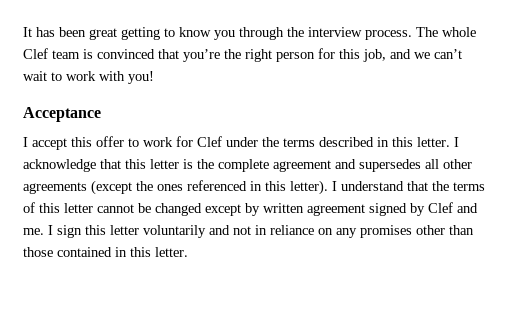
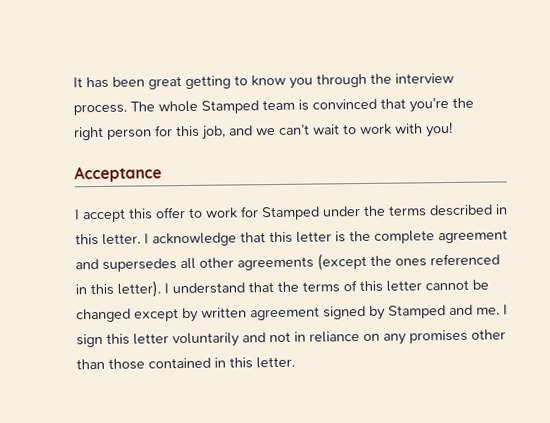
[23,48,48,59] Clef -> [201,100,259,114] Stamped
[197,136,222,147] Clef -> [261,206,320,221] Stamped
[428,202,453,213] Clef -> [388,305,446,319] Stamped

